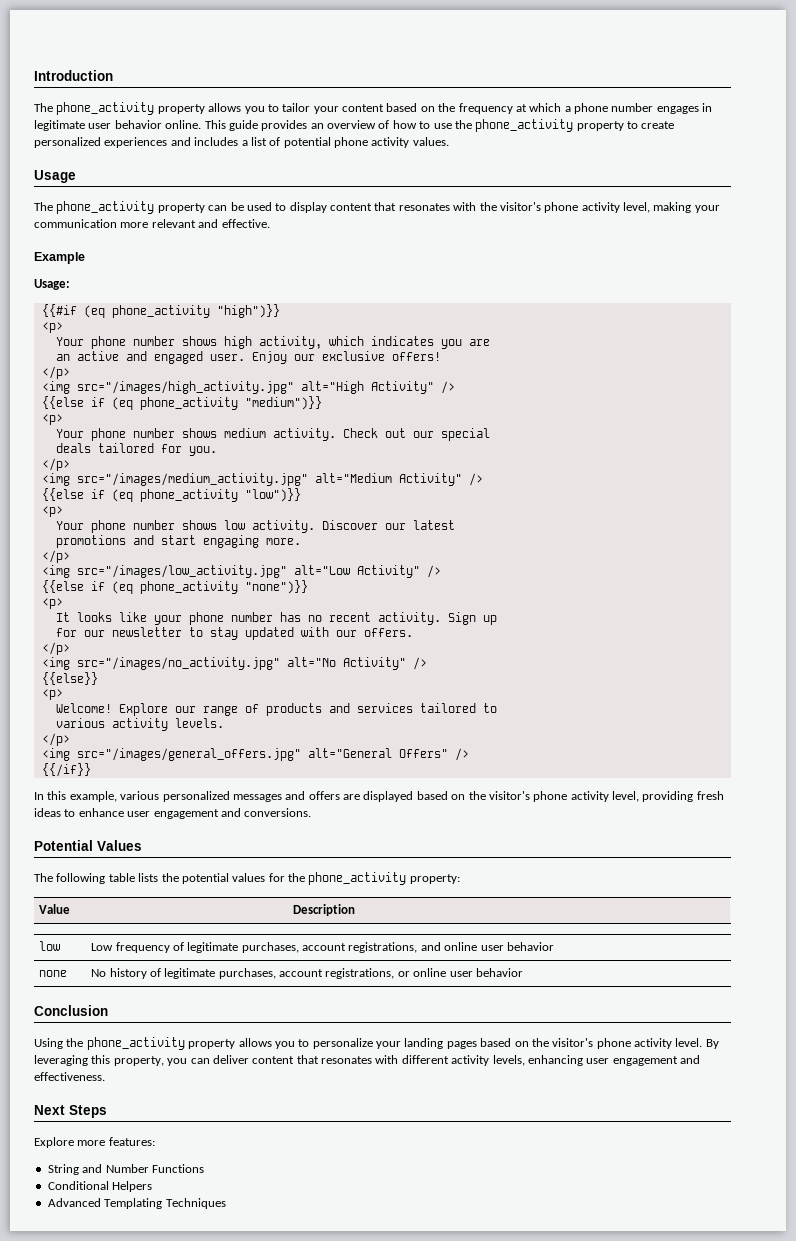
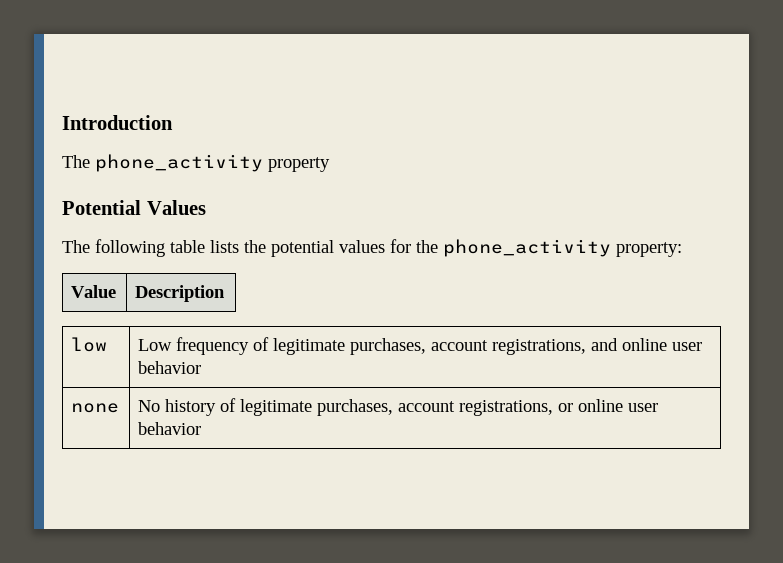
[208,103,713,114] [34,119,675,132] [34,137,449,148] [34,170,76,183] [34,201,720,214] [34,219,270,228] [34,252,85,264] [34,279,70,290] [41,304,280,318] [41,322,63,333] [55,336,490,349] [55,351,441,364] [41,366,70,379] [41,381,455,394] [41,396,322,410] [41,414,63,425] [55,428,490,441] [55,443,217,456] [41,458,70,471] [41,473,483,486] [41,488,301,502] [41,506,63,517] [55,520,455,533] [55,535,301,548] [41,550,70,563] [41,565,441,578] [41,580,308,594] [41,598,63,609] [55,612,497,625] [55,627,413,640] [41,642,70,655] [41,657,427,670] [41,672,98,685] [41,689,63,700] [55,703,497,716] [55,718,224,731] [41,733,70,746] [41,748,469,761] [41,763,91,777] [34,791,724,802] [34,808,312,819] allows you to tailor your content based on the frequency at which a phone number engages in legitimate user behavior online. This guide provides an overview of how to use the phone_activity property to create personalized experiences and includes a list of potential phone activity values. // Usage // The phone_activity property can be used to display content that resonates with the visitor's phone activity level, making your communication more relevant and effective. // Example // Usage: // {{#if (eq phone_activity "high")}} // <p> // Your phone number shows high activity, which indicates you are // an active and engaged user. Enjoy our exclusive offers! // </p> // <img src="/images/high_activity.jpg" alt="High Activity" /> // {{else if (eq phone_activity "medium")}} // <p> // Your phone number shows medium activity. Check out our special // deals tailored for you. // </p> // <img src="/images/medium_activity.jpg" alt="Medium Activity" /> // {{else if (eq phone_activity "low")}} // <p> // Your phone number shows low activity. Discover our latest // promotions and start engaging more. // </p> // <img src="/images/low_activity.jpg" alt="Low Activity" /> // {{else if (eq phone_activity "none")}} // <p> // It looks like your phone number has no recent activity. Sign up // for our newsletter to stay updated with our offers. // </p> // <img src="/images/no_activity.jpg" alt="No Activity" /> // {{else}} // <p> // Welcome! Explore our range of products and services tailored to // various activity levels. // </p> // <img src="/images/general_offers.jpg" alt="General Offers" /> // {{/if}} // In this example, various personalized messages and offers are displayed based on the visitor's phone activity level, providing fresh ideas to enhance user engagement and conversions. -> (330, 164) none
[34,1005,108,1016] [34,1037,719,1050] [34,1055,700,1066] [34,1072,105,1081] [34,1105,107,1118] [34,1137,155,1148] [47,1164,204,1175] [47,1181,153,1192] [47,1198,226,1209] // Conclusion // Using the phone_activity property allows you to personalize your landing pages based on the visitor's phone activity level. By leveraging this property, you can deliver content that resonates with different activity levels, enhancing user engagement and effectiveness. // Next Steps // Explore more features: // String and Number Functions // Conditional Helpers // Advanced Templating Techniques -> (202, 428) none

